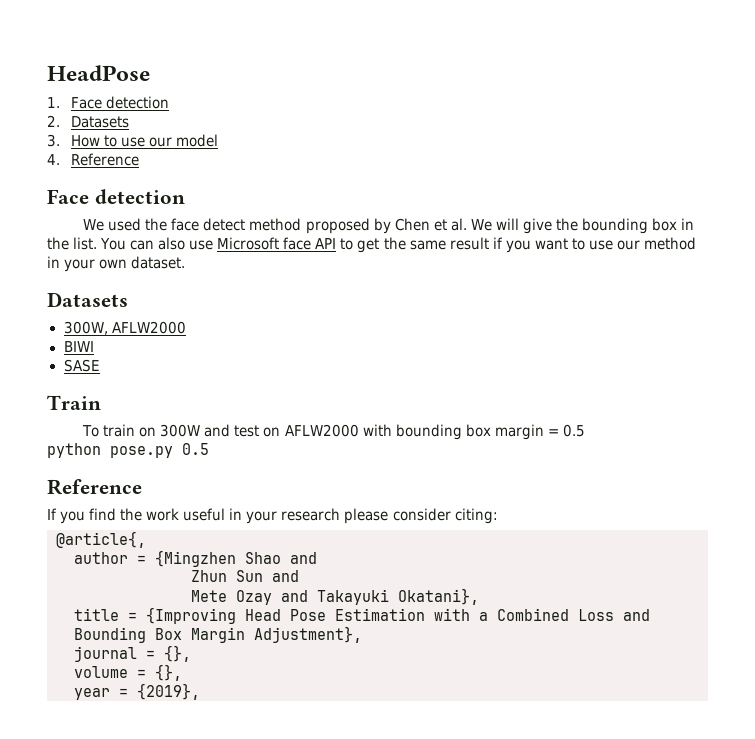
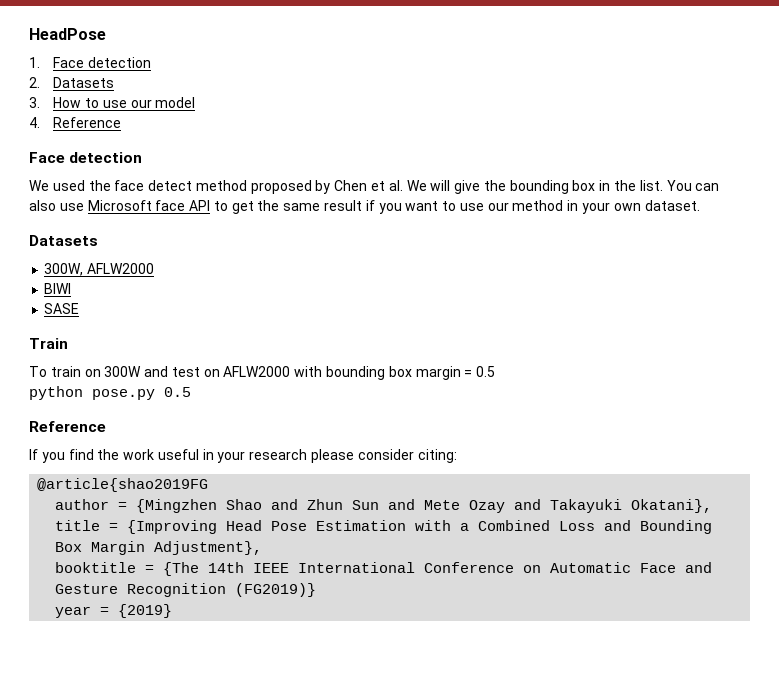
[56,531,146,548] @article{, -> [37,478,209,492] @article{shao2019FG
(317, 558) // -> (299, 504) none
(299, 576) // -> (416, 504) none
[74,645,191,662] [74,664,182,681] journal = {}, // volume = {}, -> [55,562,713,576] [55,583,317,597] booktitle = {The 14th IEEE International Conference on Automatic Face and Gesture Recognition (FG2019)}
[137,683,200,700] {2019}, -> [118,604,173,618] {2019}

